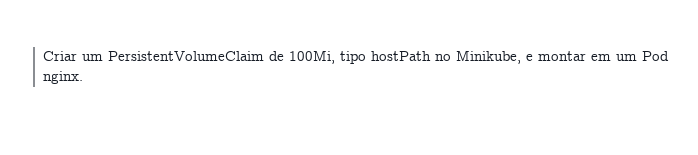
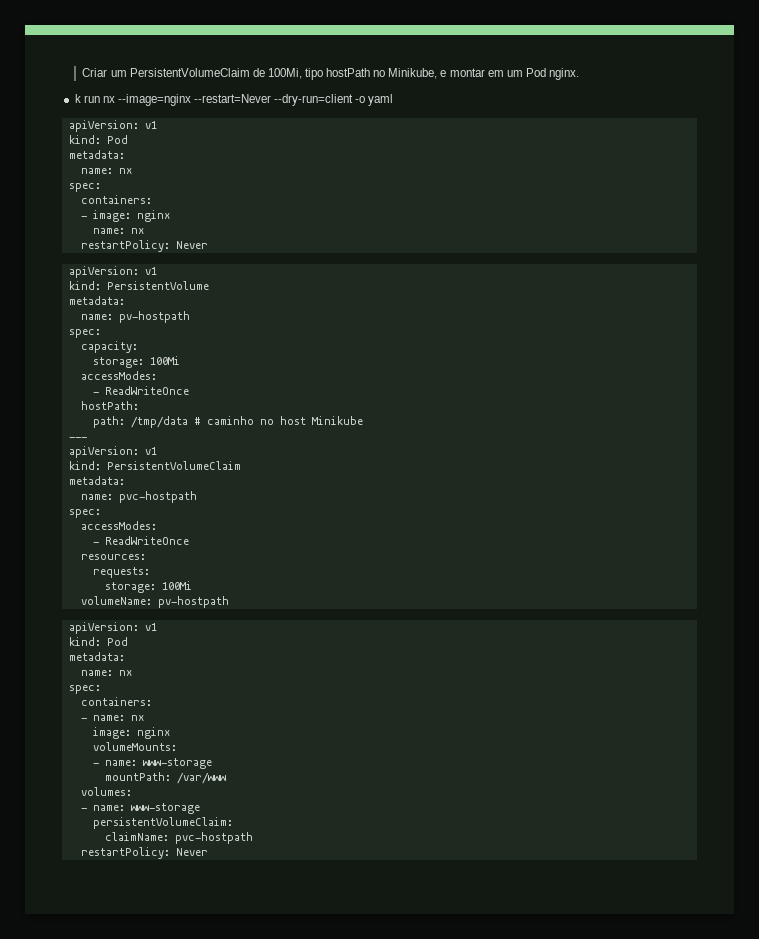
(83, 77) none -> [74,94,394,106] [68,120,157,132] [68,135,128,144] [68,150,125,159] [80,168,132,174] [68,183,101,192] [80,195,152,204] [80,210,170,222] [92,228,144,234] [80,240,208,252] [68,266,157,278] [68,281,209,290] [68,296,125,305] [80,311,190,323] [68,329,101,338] [80,341,138,353] [92,356,180,368] [80,371,157,380] [92,386,189,395] [80,401,139,410] [92,416,363,428] [68,437,87,440] [68,446,157,458] [68,461,241,470] [68,476,125,485] [80,491,197,503] [68,509,101,518] [80,521,157,530] [92,536,189,545] [80,554,146,560] [92,567,150,578] [104,581,192,593] [80,596,229,608] [68,622,157,634] [68,637,128,646] [68,652,125,661] [80,670,132,676] [68,685,101,694] [80,697,152,706] [80,715,144,721] [92,727,170,739] [92,742,177,751] [92,758,212,769] [104,772,226,784] [80,787,132,796] [80,803,200,814] [92,817,233,829] [104,832,253,844] [80,847,208,859] // k run nx --image=nginx --restart=Never --dry-run=client -o yaml // apiVersion: v1 // kind: Pod // metadata: // name: nx // spec: // containers: // - image: nginx // name: nx // restartPolicy: Never // apiVersion: v1 // kind: PersistentVolume // metadata: // name: pv-hostpath // spec: // capacity: // storage: 100Mi // accessModes: // - ReadWriteOnce // hostPath: // path: /tmp/data # caminho no host Minikube // --- // apiVersion: v1 // kind: PersistentVolumeClaim // metadata: // name: pvc-hostpath // spec: // accessModes: // - ReadWriteOnce // resources: // requests: // storage: 100Mi // volumeName: pv-hostpath // apiVersion: v1 // kind: Pod // metadata: // name: nx // spec: // containers: // - name: nx // image: nginx // volumeMounts: // - name: www-storage // mountPath: /var/www // volumes: // - name: www-storage // persistentVolumeClaim: // claimName: pvc-hostpath // restartPolicy: Never

